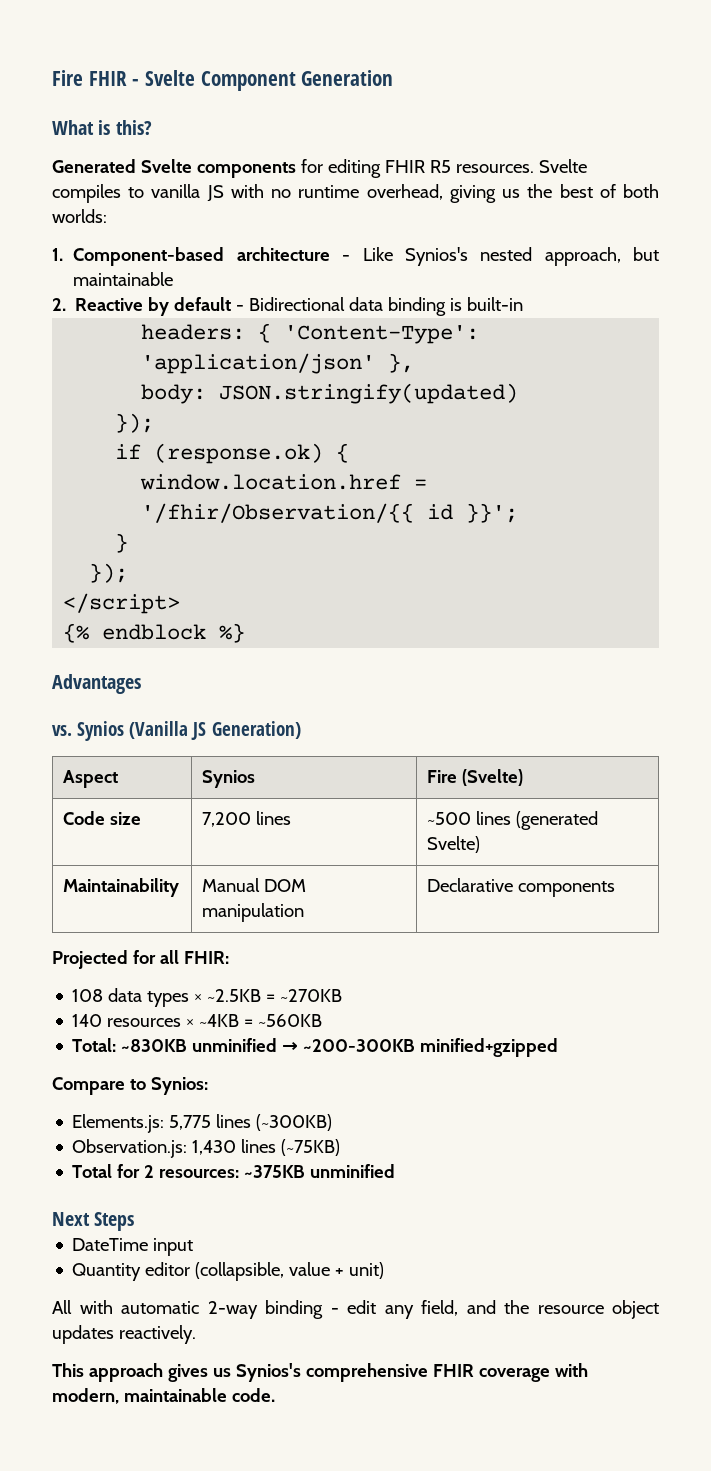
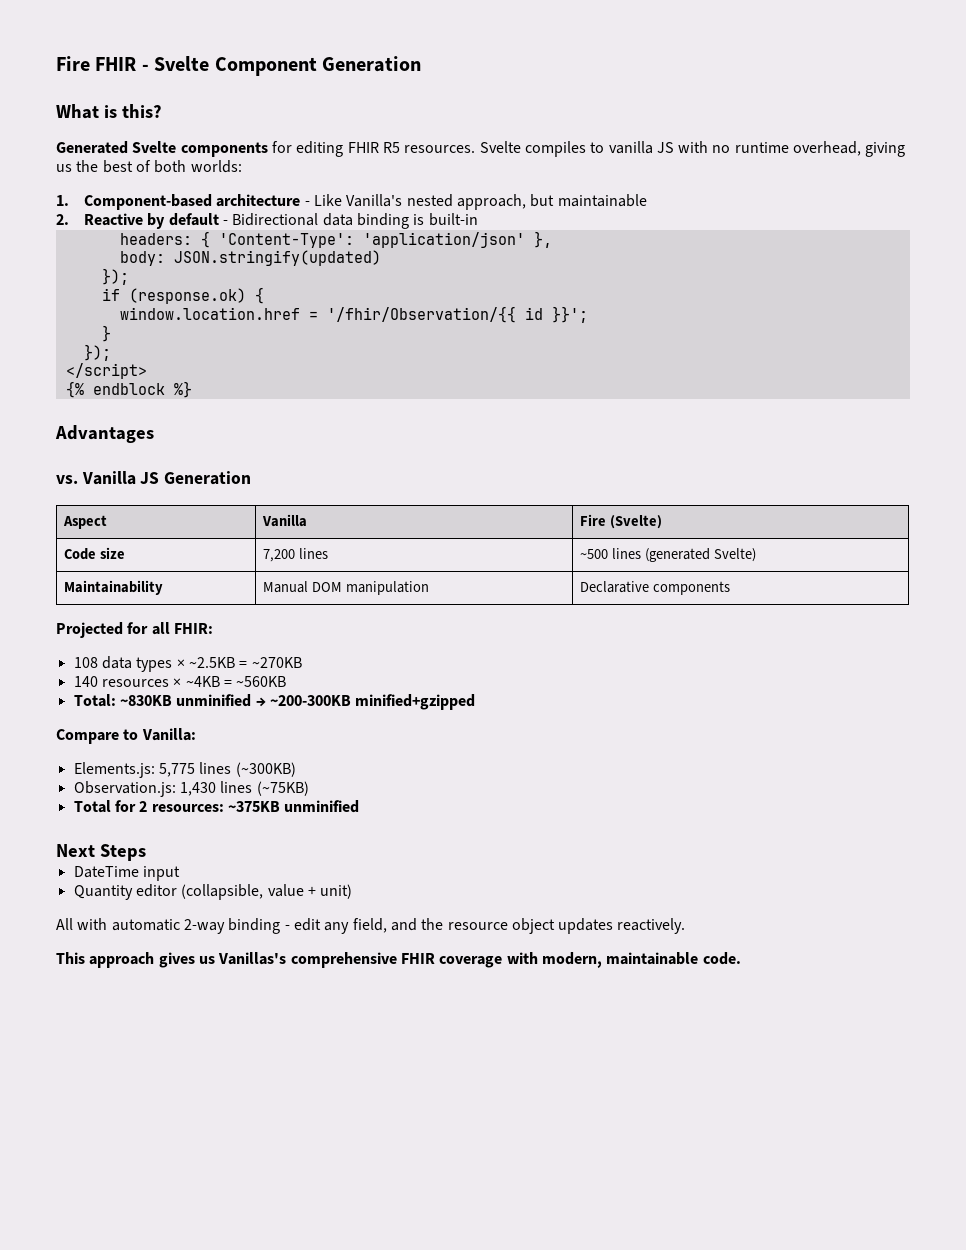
[404,247,468,266] Synios's -> [346,194,403,207] Vanilla's
[77,721,301,741] Synios (Vanilla JS Generation) -> [81,471,252,485] Vanilla JS Generation
[202,770,256,788] Synios -> [262,514,308,527] Vanilla
[150,1077,208,1095] Synios: -> [141,728,196,741] Vanilla:
[235,1363,301,1382] Synios's -> [218,952,287,965] Vanillas's

